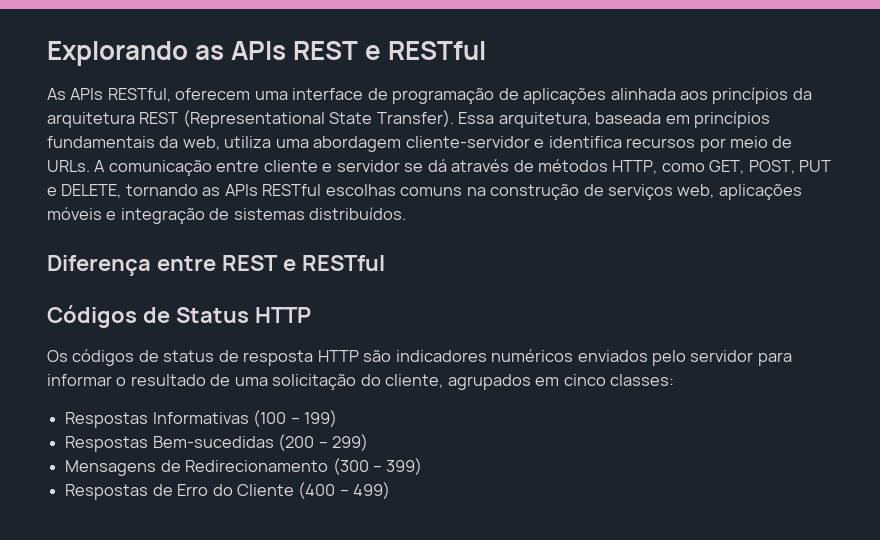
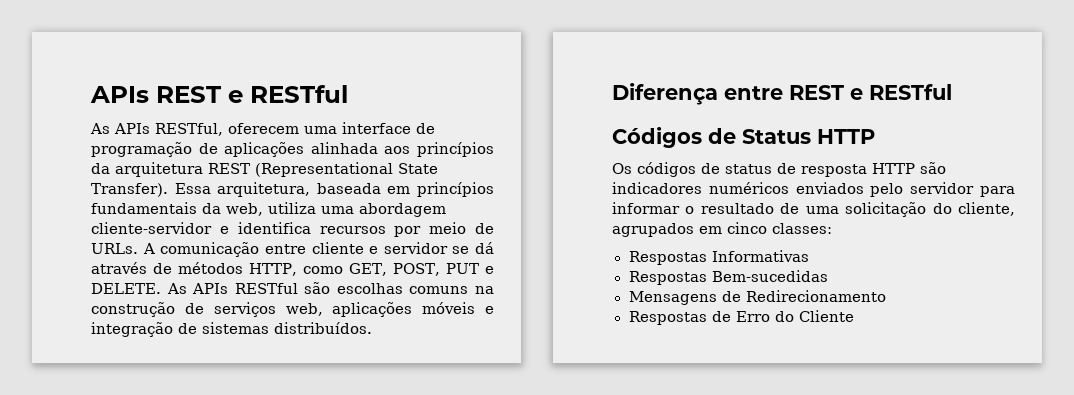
[47,41,225,66] Explorando as -> (90, 94) none
[61,184,221,198] DELETE, tornando as -> [91,283,187,294] DELETE. As
(322, 190) none -> [304,282,331,294] são
[253,410,337,427] (100 – 199) -> (809, 256) none
[278,434,368,451] (200 – 299) -> (828, 276) none
[332,458,423,475] (300 – 399) -> (886, 296) none
[298,482,391,499] (400 – 499) -> (854, 316) none

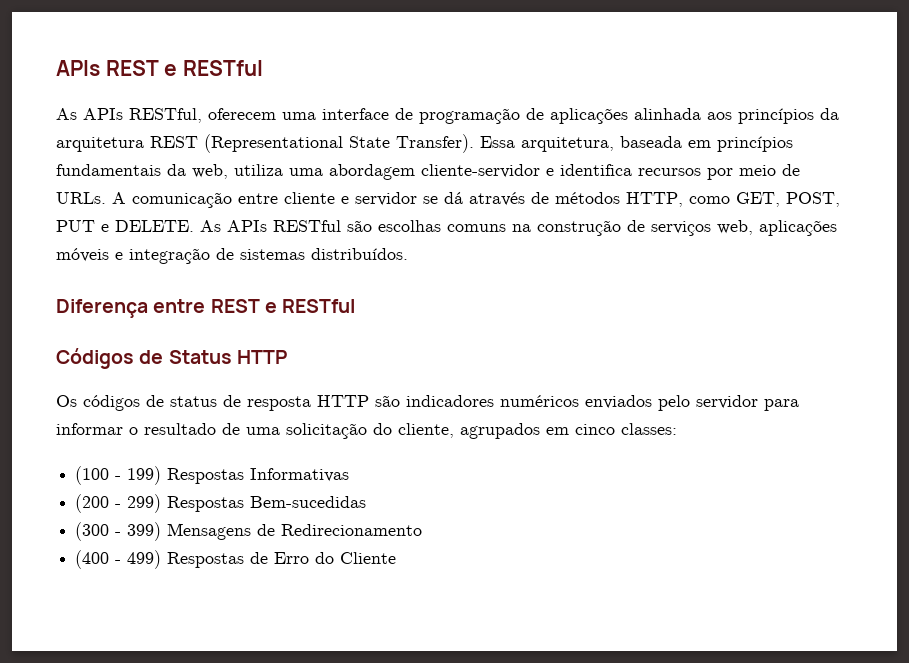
(832, 228) none -> [75,466,162,485] (100 - 199)
(809, 256) none -> [75,494,162,513] (200 - 299)
(828, 276) none -> [75,522,162,541] (300 - 399)
(886, 296) none -> [75,550,162,569] (400 - 499)

